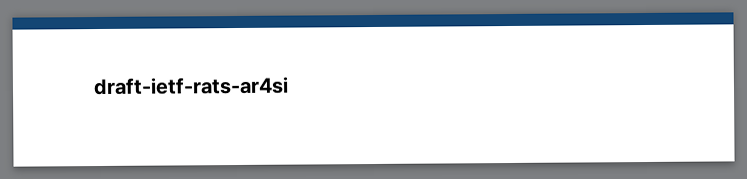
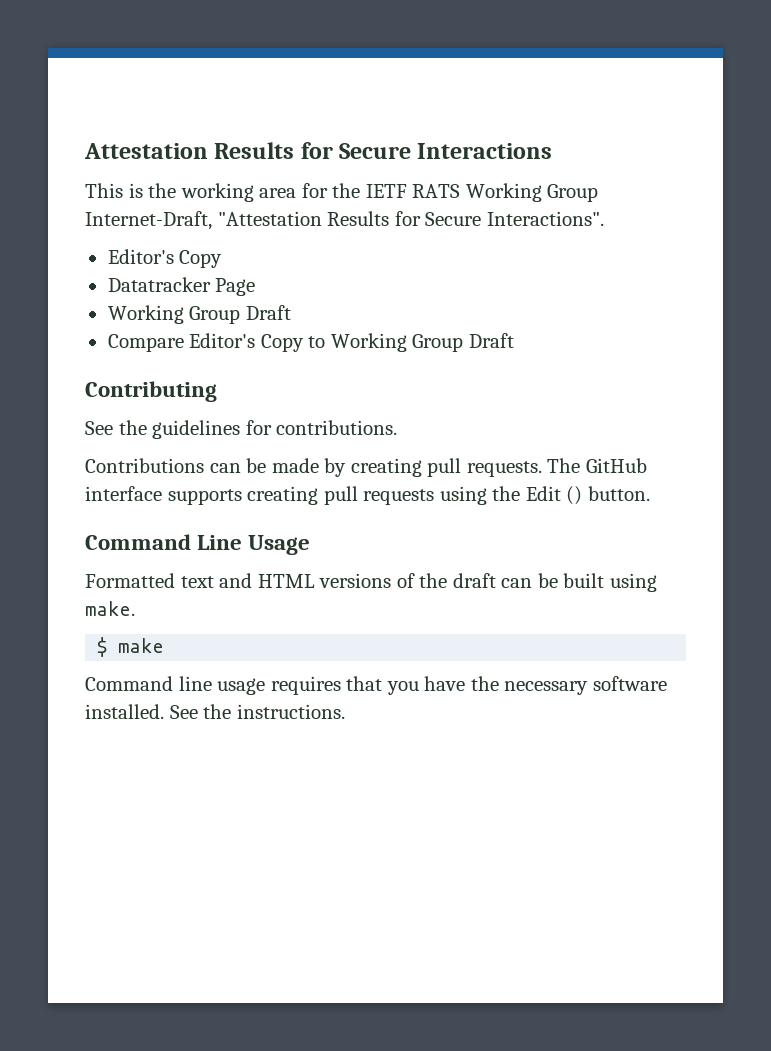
[93,76,289,96] draft-ietf-rats-ar4si -> [84,142,553,159] [85,183,599,202] [85,211,604,230] [107,249,223,268] [107,277,256,296] [107,305,291,324] [107,333,514,352] [85,381,217,402] [85,420,398,439] [85,458,647,477] [85,486,650,505] [85,534,311,555] [85,573,657,592] [85,601,135,616] [97,637,165,657] [85,676,667,695] [85,704,345,719] Attestation Results for Secure Interactions // This is the working area for the IETF RATS Working Group Internet-Draft, "Attestation Results for Secure Interactions". // Editor's Copy // Datatracker Page // Working Group Draft // Compare Editor's Copy to Working Group Draft // Contributing // See the guidelines for contributions. // Contributions can be made by creating pull requests. The GitHub interface supports creating pull requests using the Edit () button. // Command Line Usage // Formatted text and HTML versions of the draft can be built using make. // $ make // Command line usage requires that you have the necessary software installed. See the instructions.

